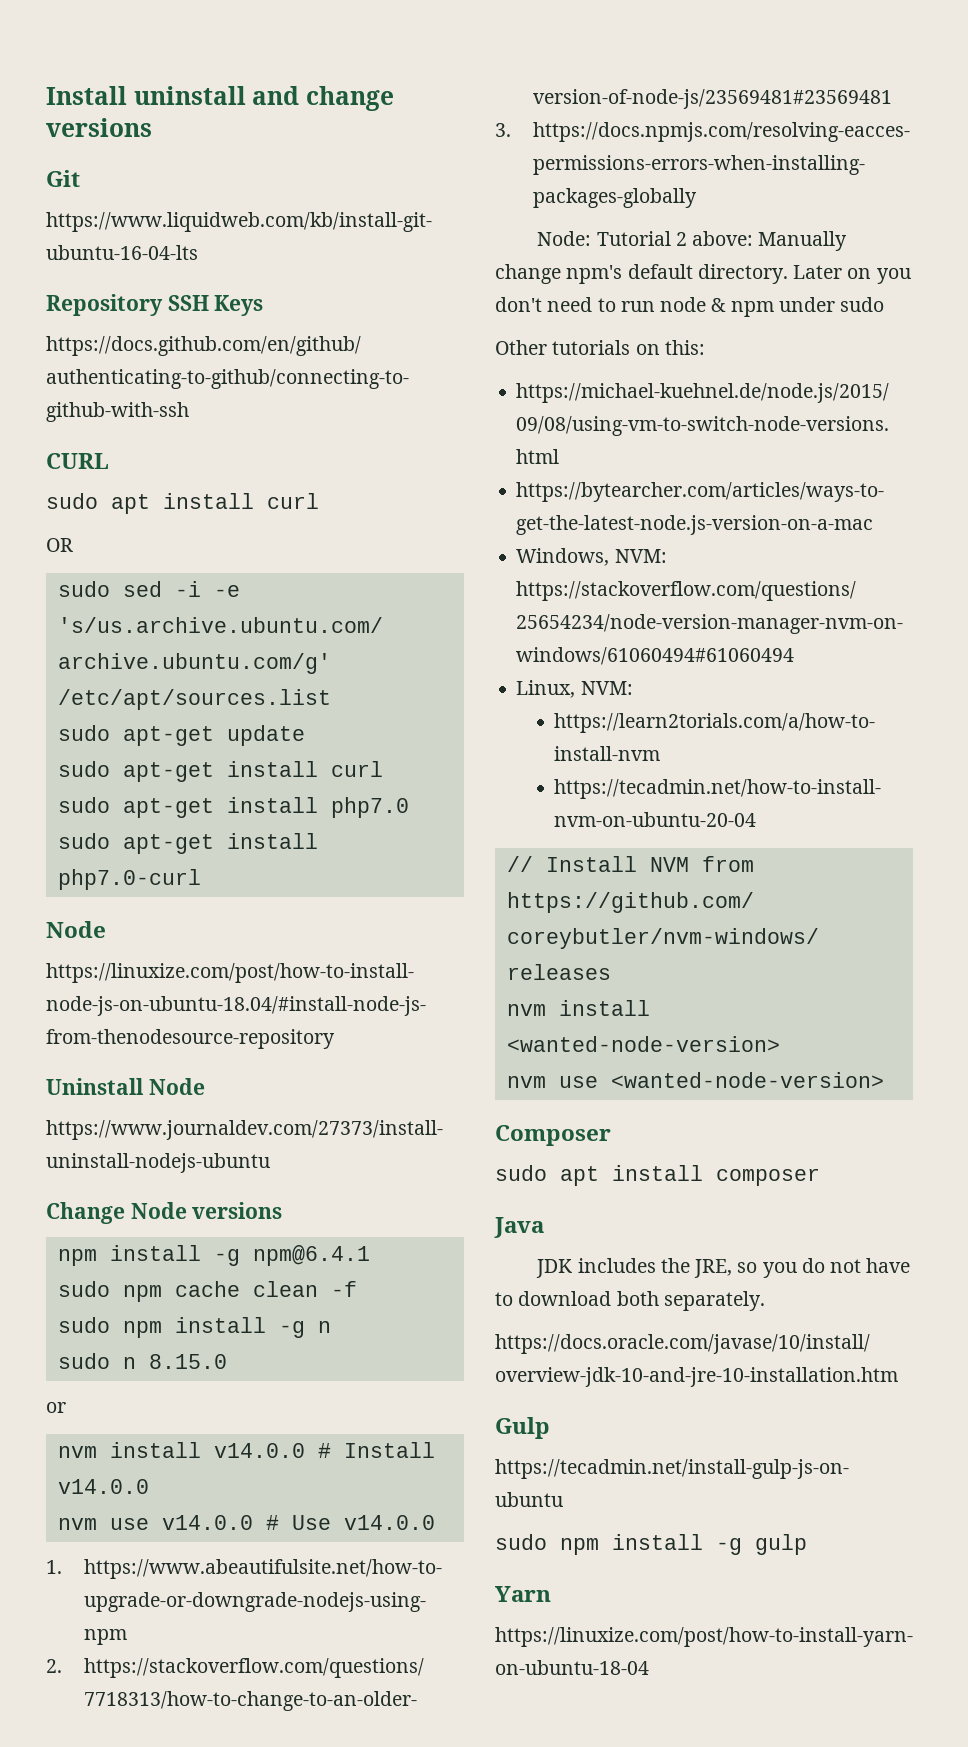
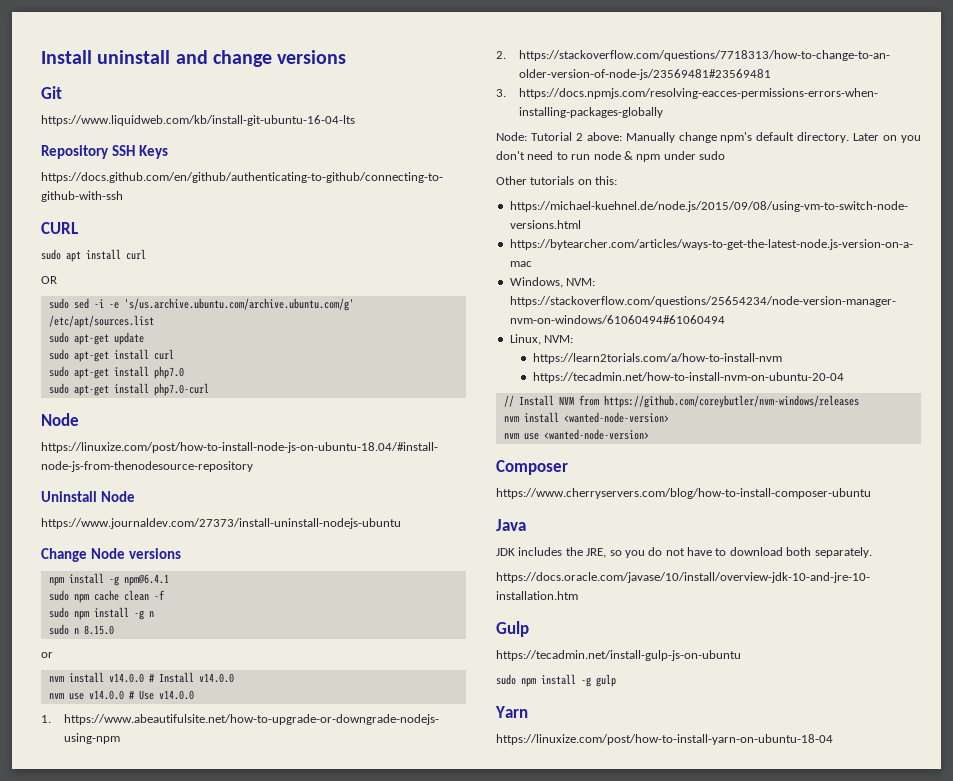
[495,1165,820,1186] sudo apt install composer -> [496,488,871,499] https://www.cherryservers.com/blog/how-to-install-composer-ubuntu

